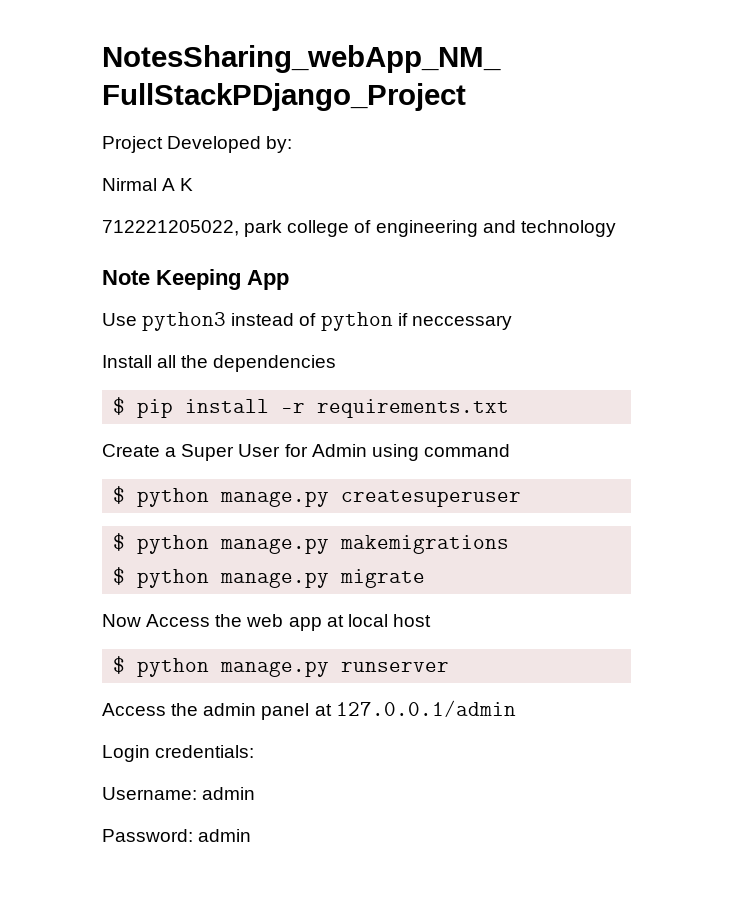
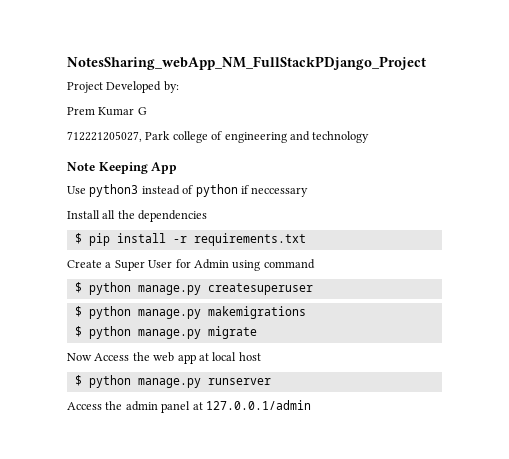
[102,178,194,191] [102,220,283,237] Nirmal A K // 712221205022, park -> [67,107,147,116] [67,131,171,142] Prem Kumar G // 712221205027, Park
[102,745,255,762] [102,787,256,800] [102,829,252,842] // Login credentials: // Username: admin // Password: admin -> (311, 405) none

